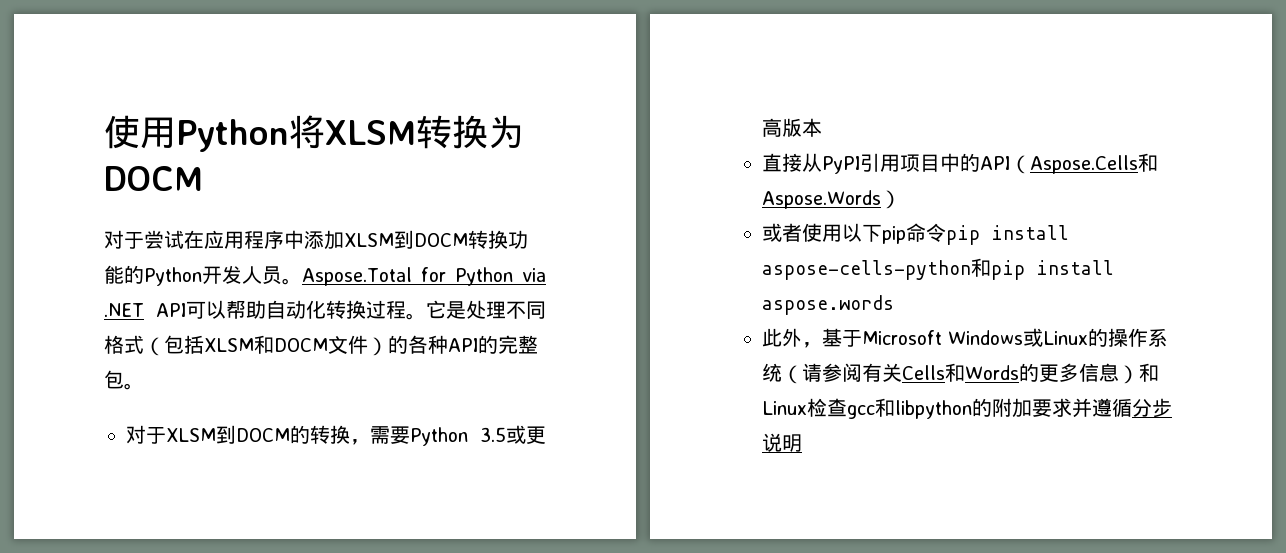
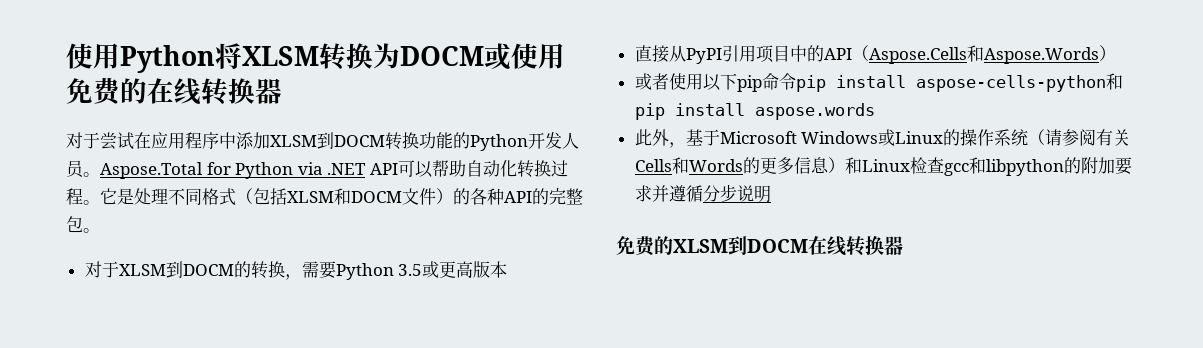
(203, 178) none -> [484,43,565,70] [66,78,282,105] 或使用免费的在线转换器
(802, 443) none -> [616,235,903,256] // 免费的XLSM到DOCM在线转换器

